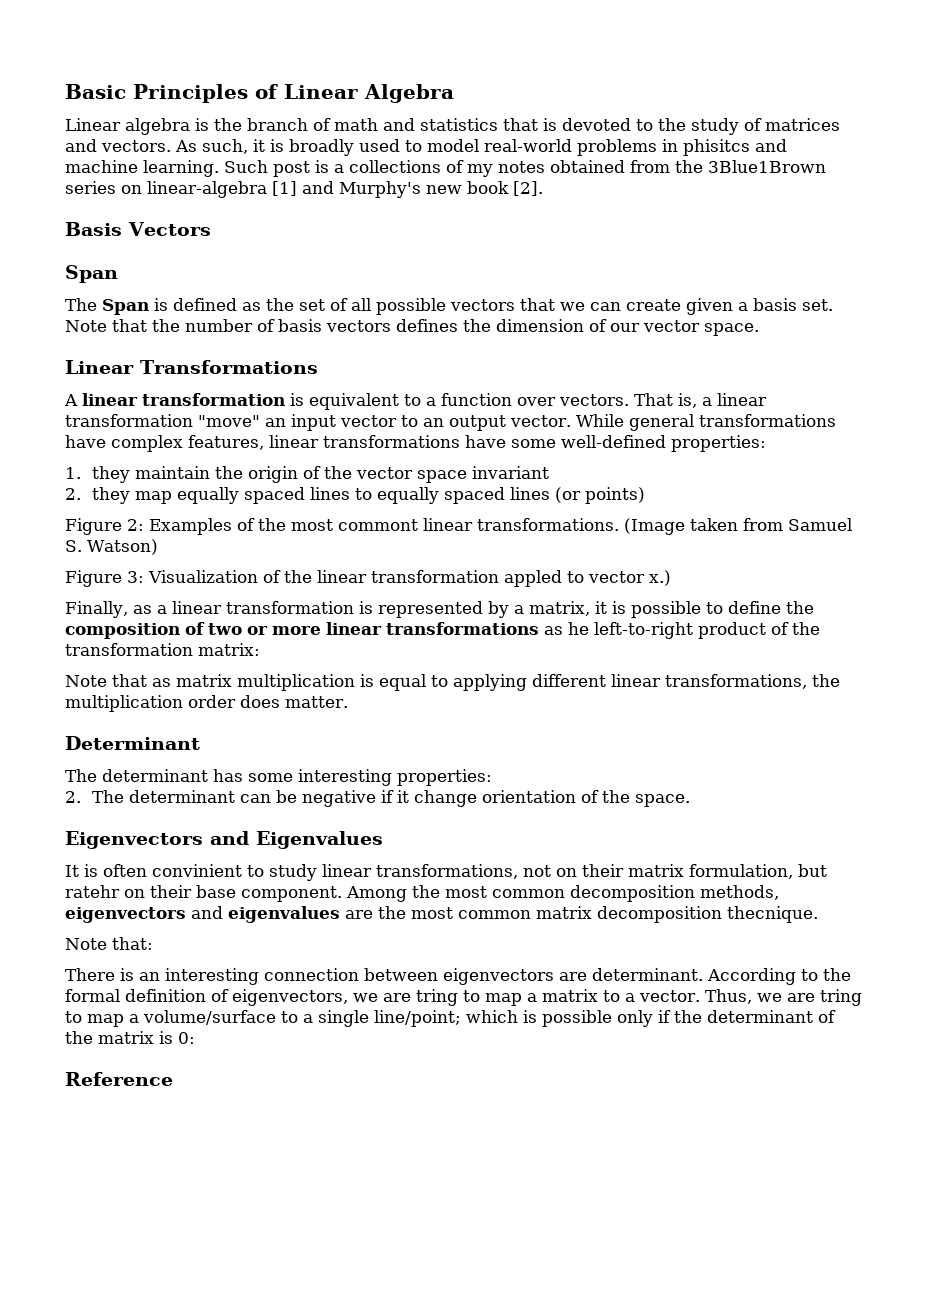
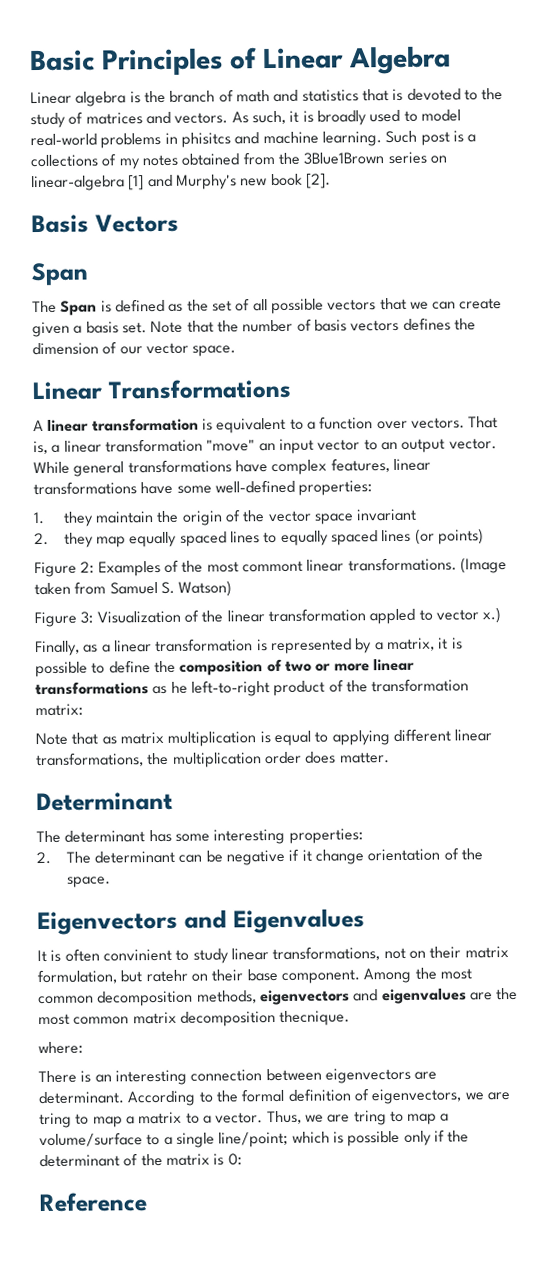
[65,937,153,950] Note that: -> [38,1041,83,1055] where:

